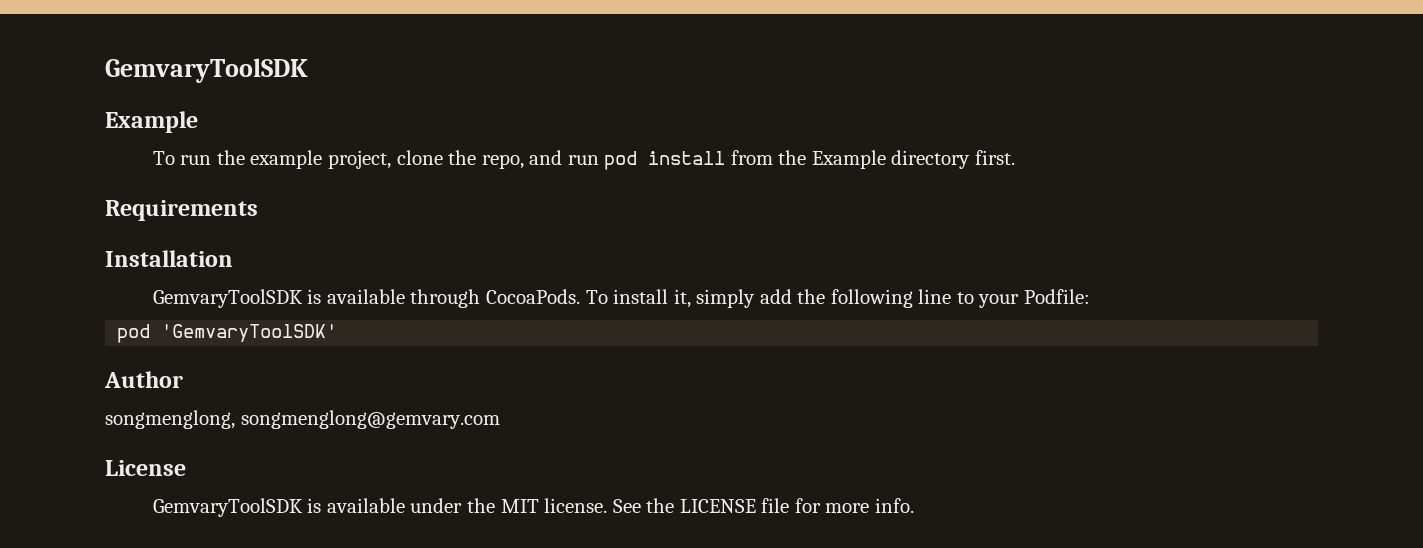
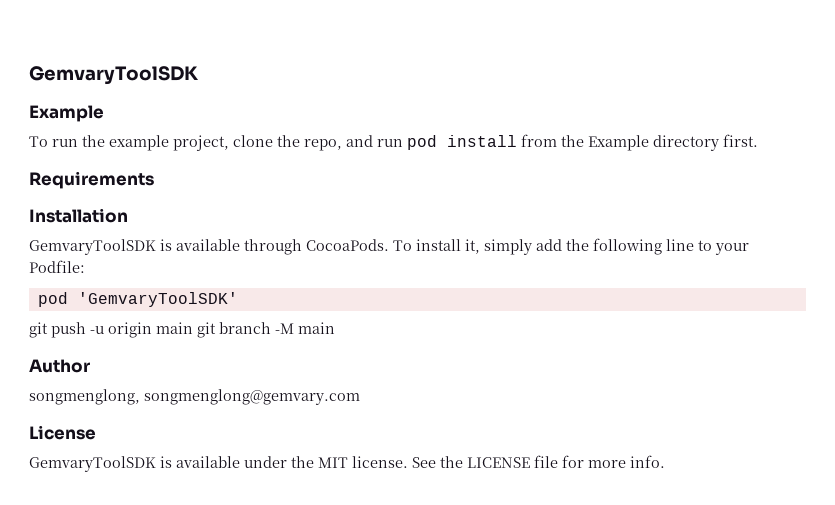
(338, 333) none -> [29,322,335,338] // git push -u origin main git branch -M main

